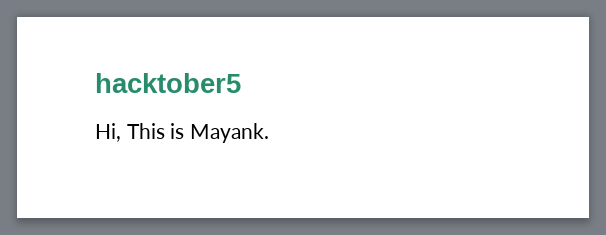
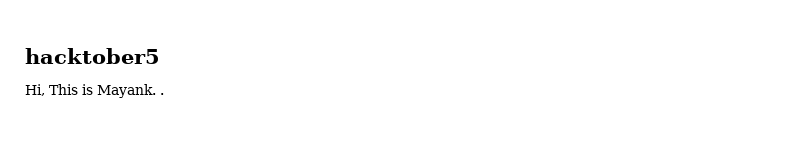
(270, 133) none -> [160,93,164,95] .

